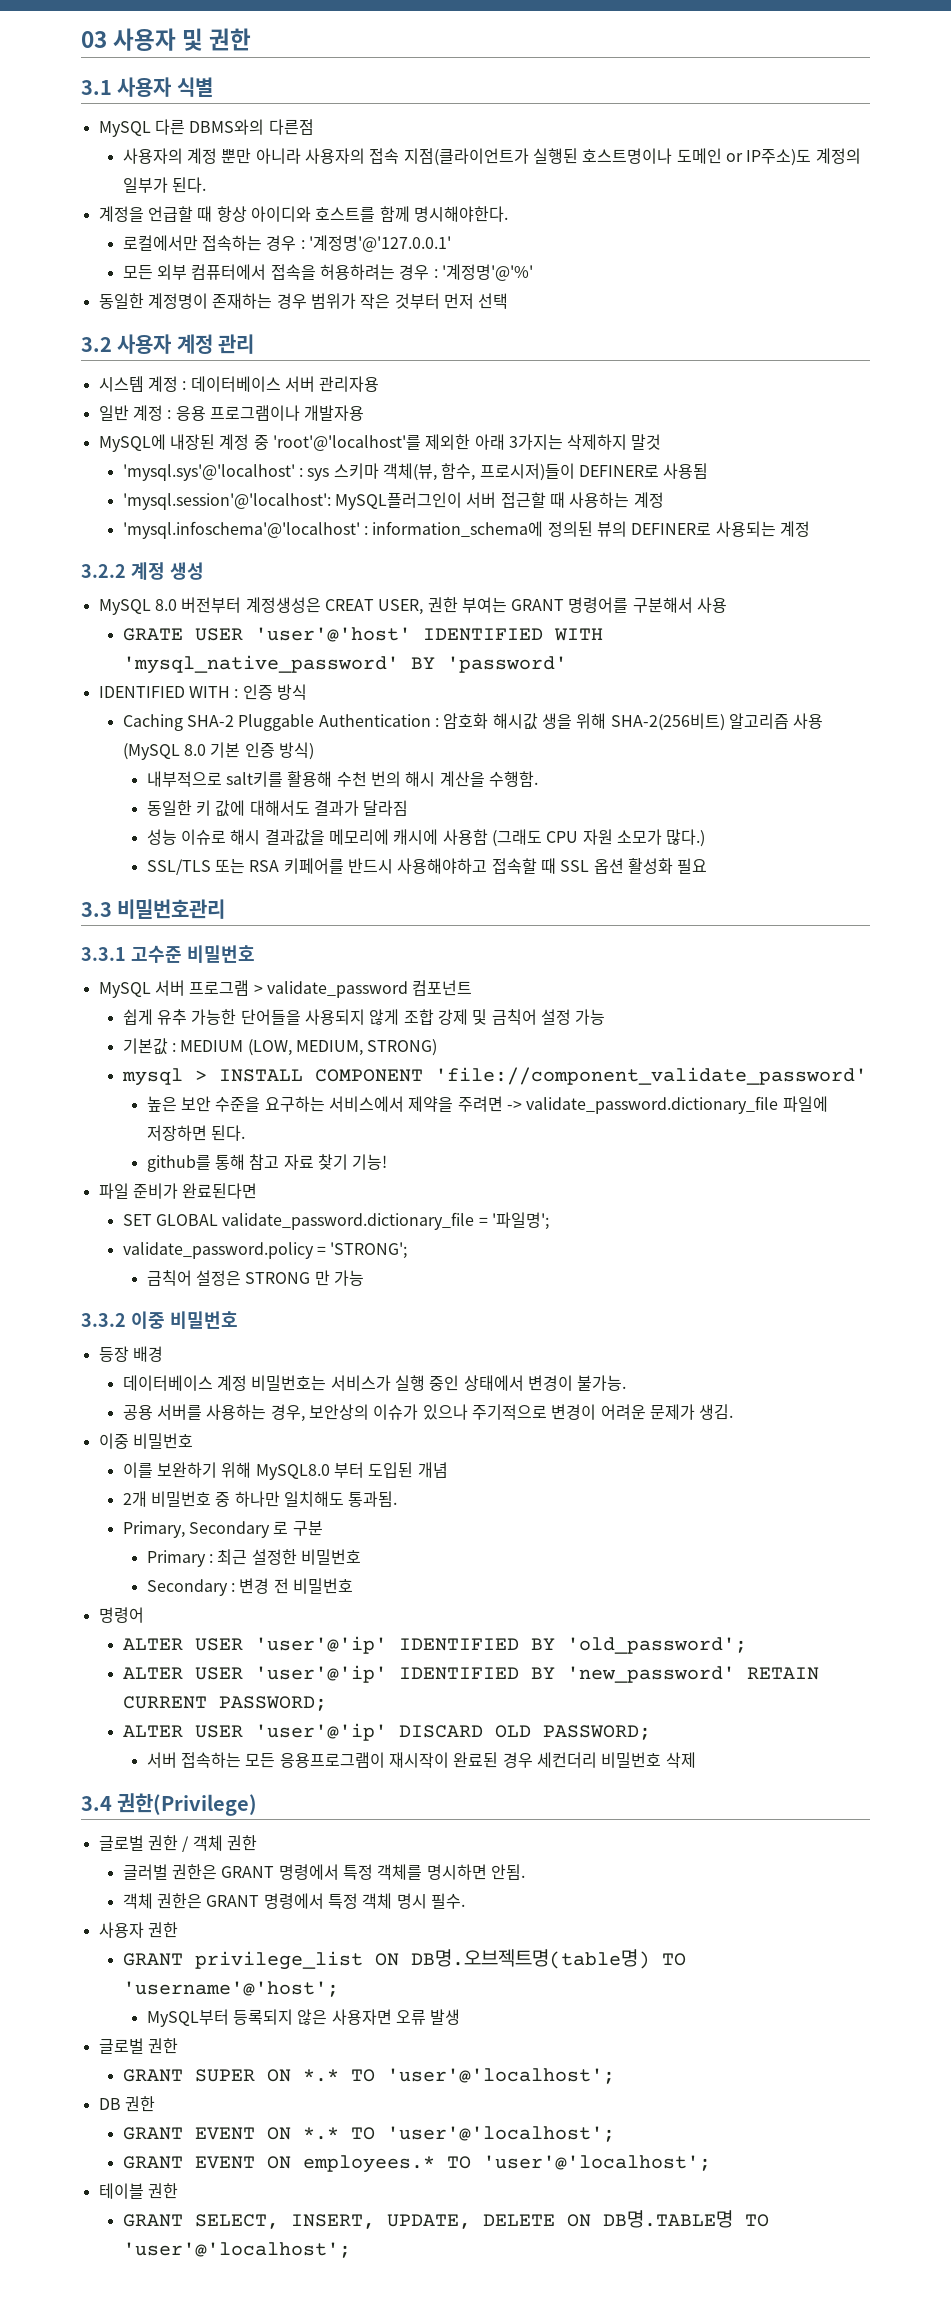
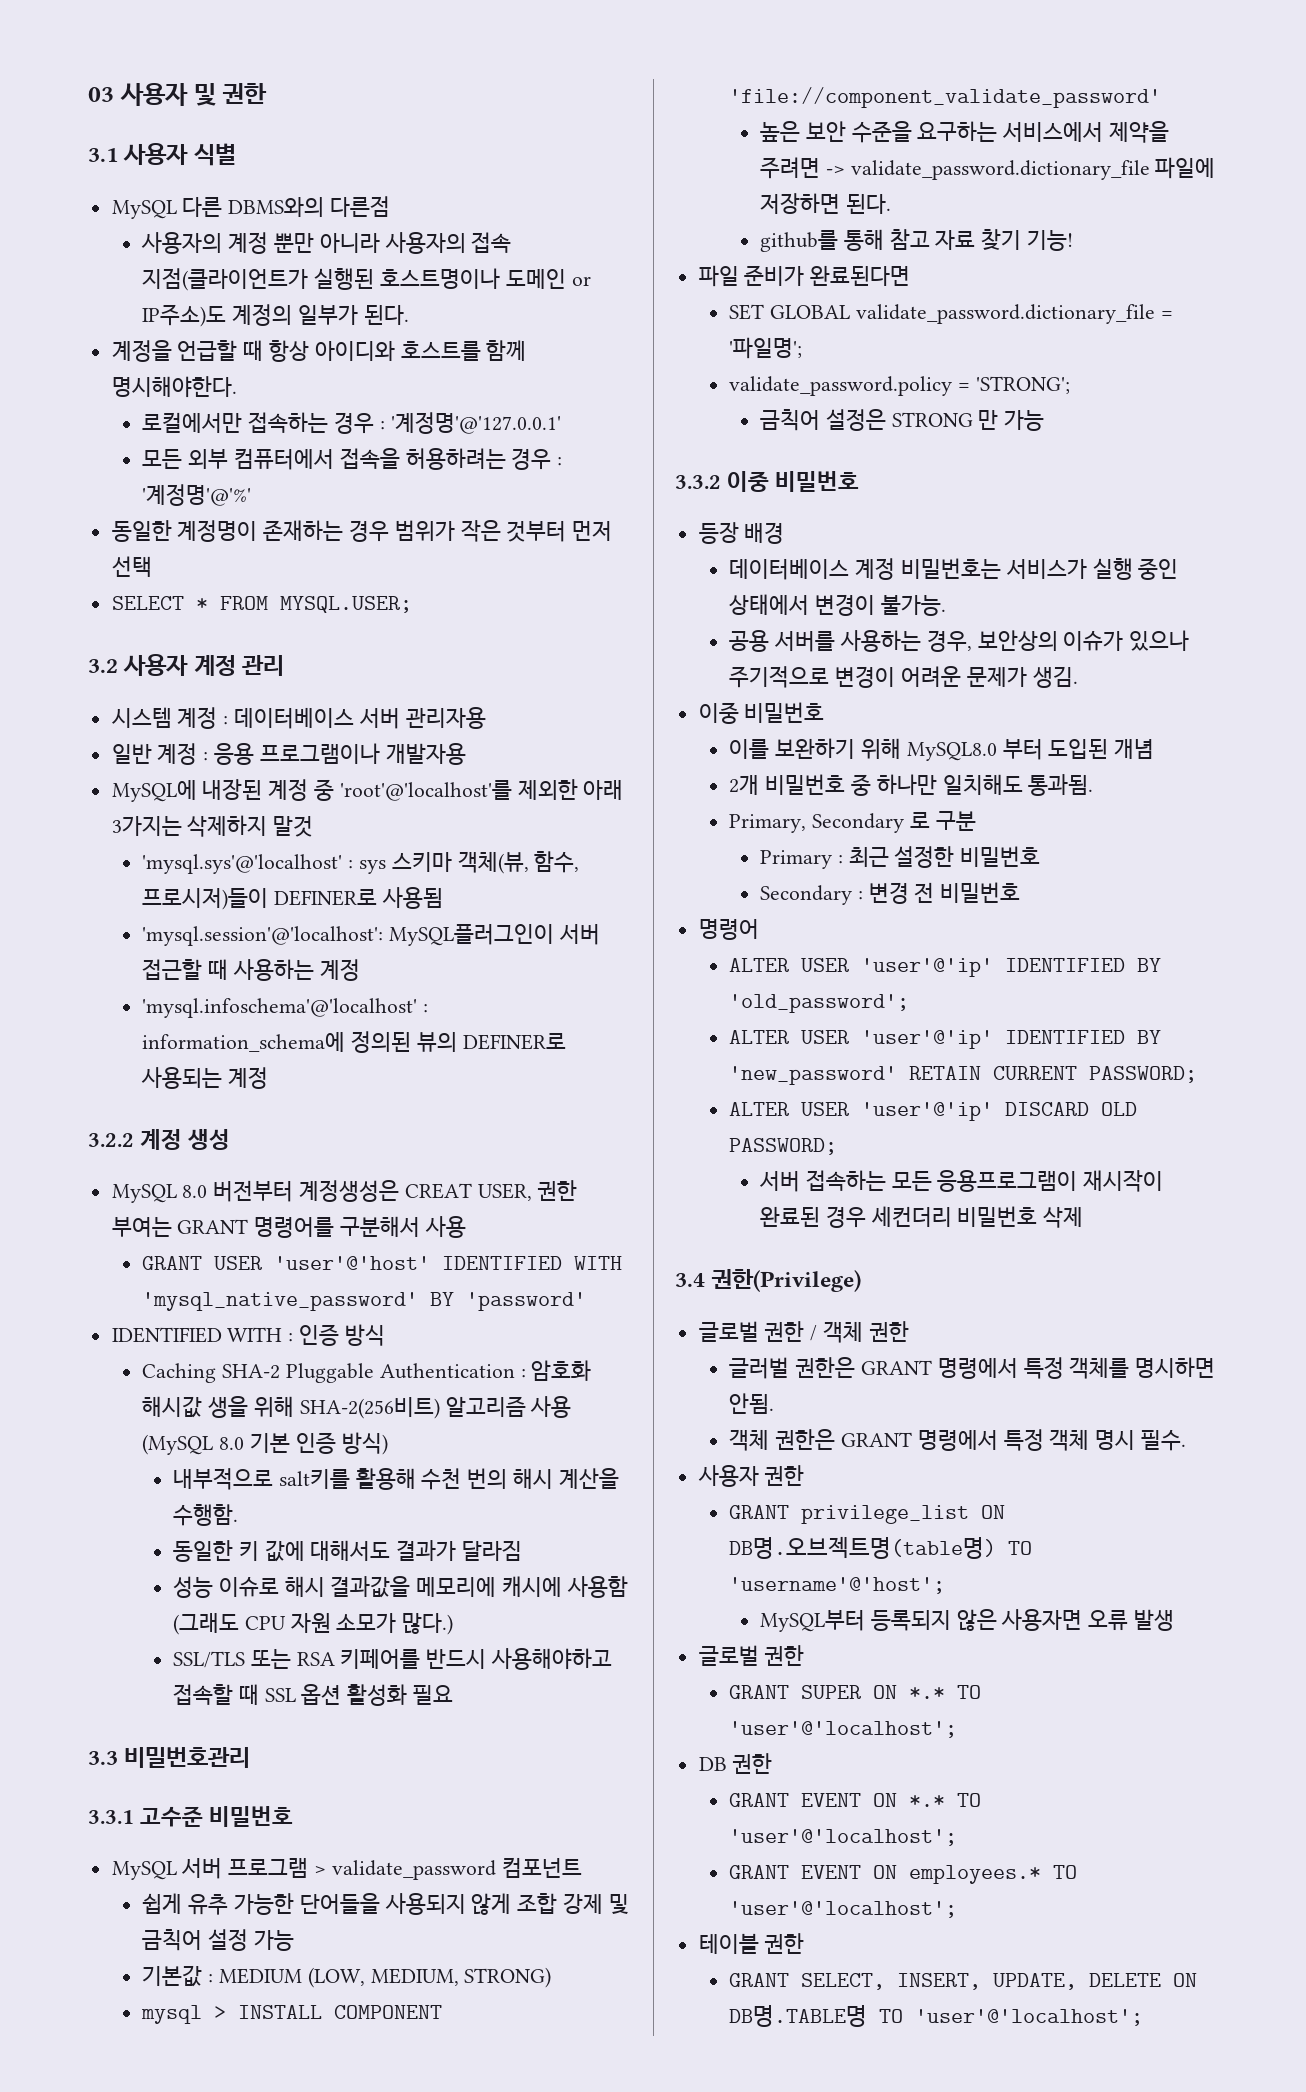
(509, 301) none -> [111,596,412,613] // SELECT * FROM MYSQL.USER;
[122,628,183,641] GRATE -> [142,1256,203,1270] GRANT

